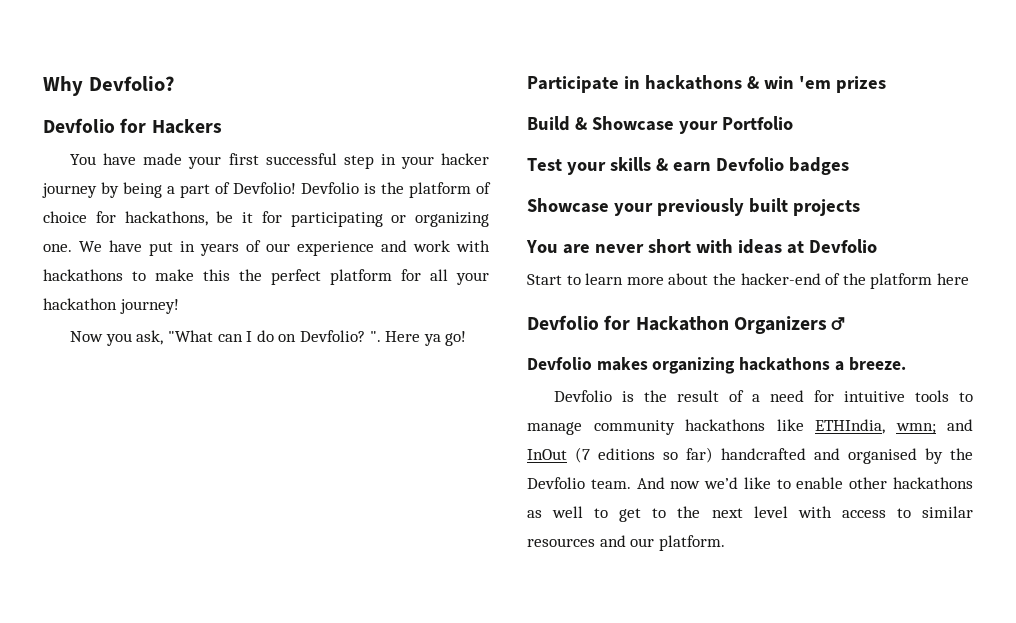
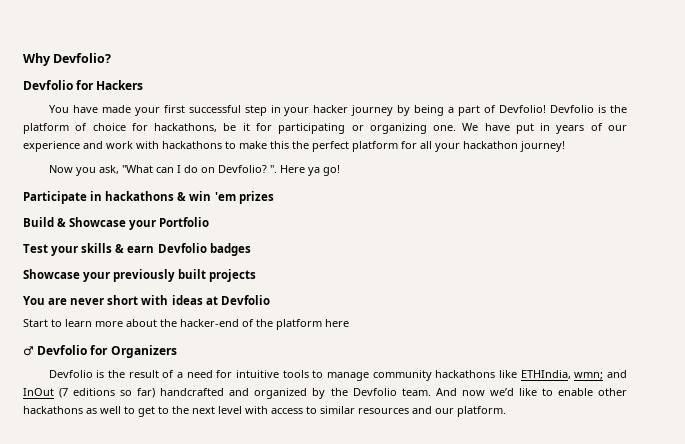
[527,315,729,331] Devfolio for Hackathon -> [23,345,109,356] ♂ Devfolio for
[831,317,846,330] [527,357,906,374] ♂ // Devfolio makes organizing hackathons a breeze. -> (177, 351) none
[848,448,917,464] organised -> [254,388,308,399] organized

